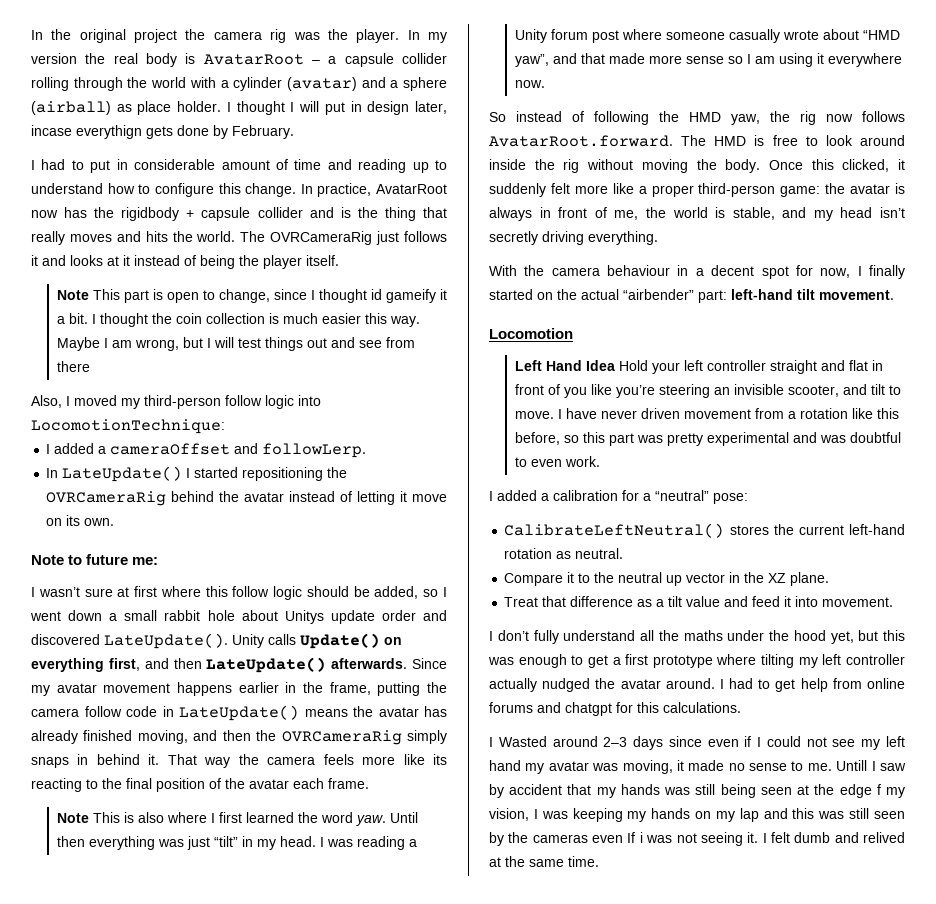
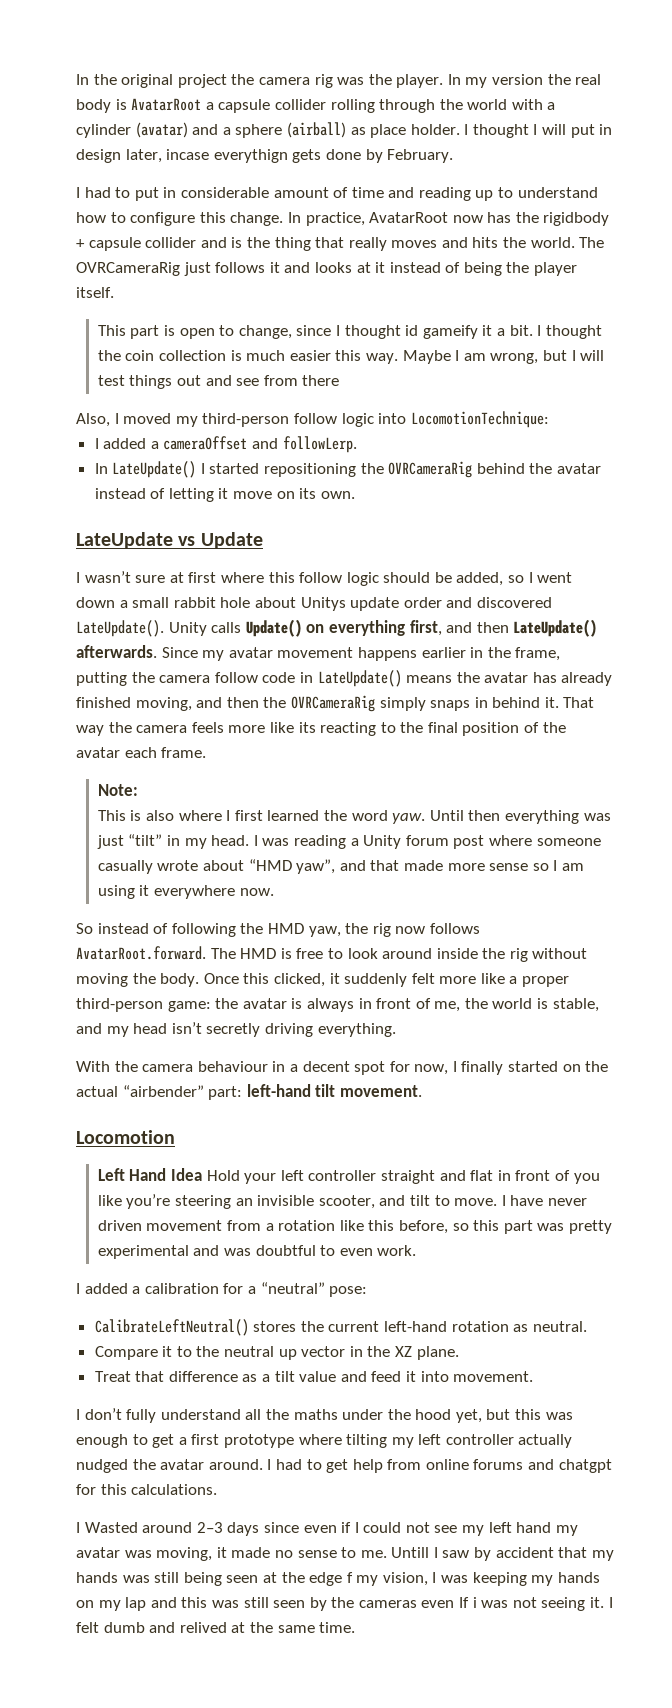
[312,60,320,64] – -> (202, 104) none
[56,290,89,300] Note -> (114, 292) none
[31,554,159,565] Note to future me: -> [76,532,263,549] LateUpdate vs Update
[56,813,89,823] Note -> [97,784,138,796] Note: //

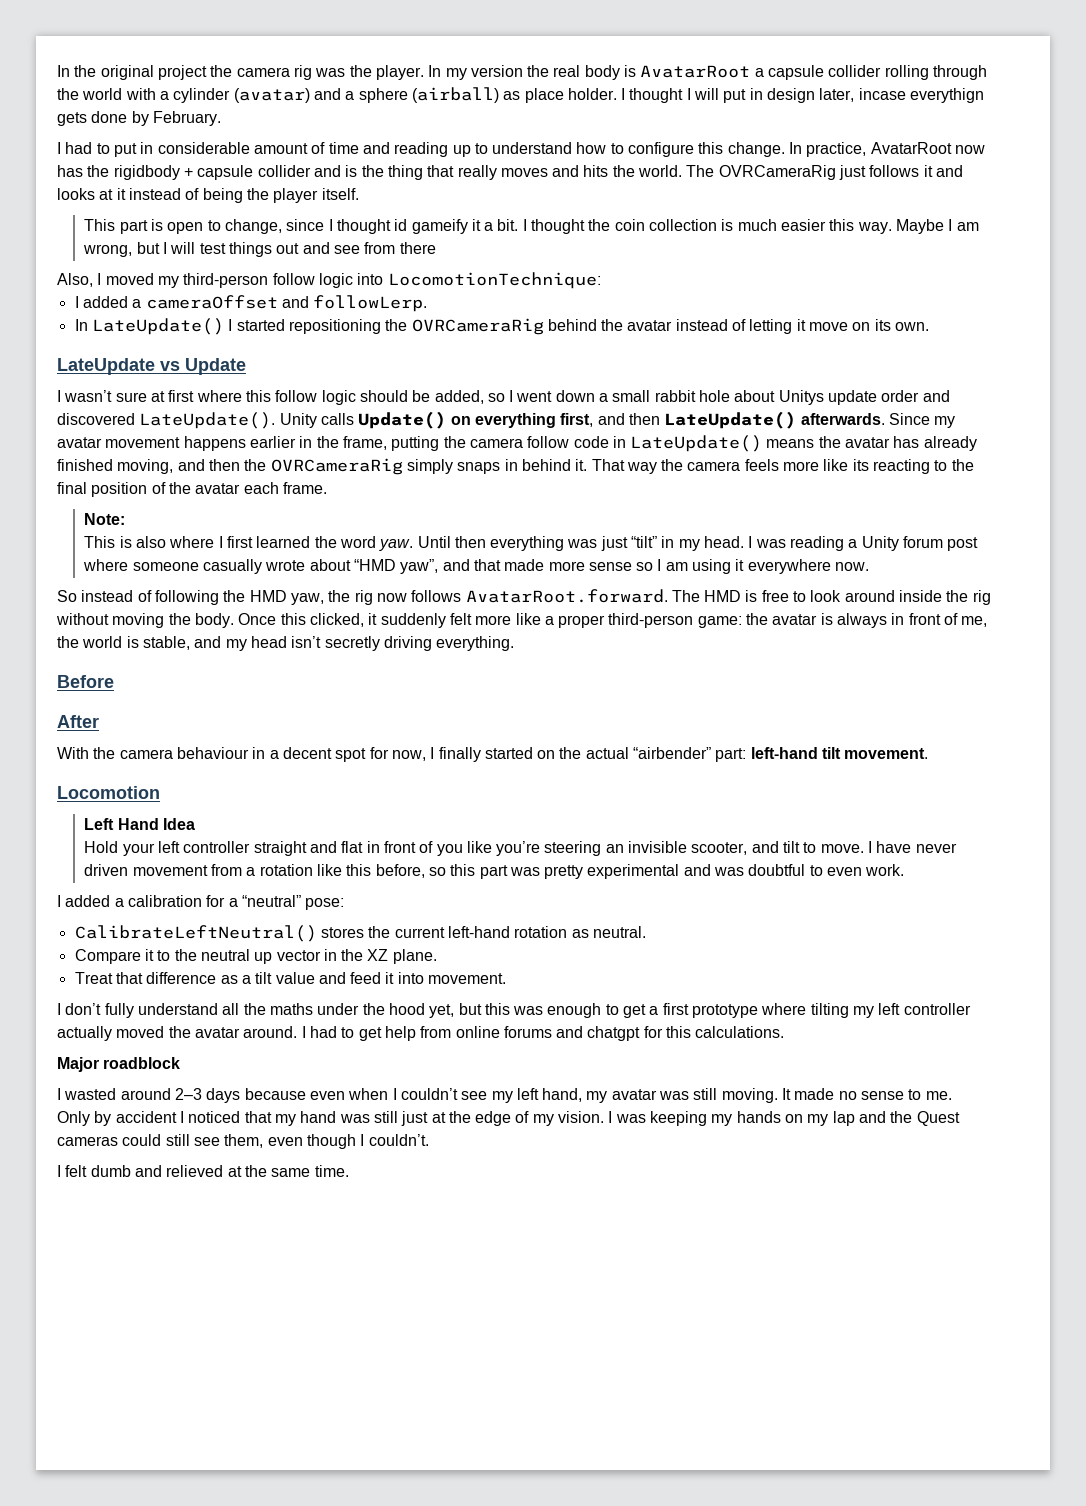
(396, 1030) none -> [57,675,114,688] [57,715,99,728] // Before // After
(203, 1174) none -> (195, 824) //
[76,1459,128,1473] nudged -> [116,1026,165,1038] moved
[76,1522,138,1533] // I Wasted -> [57,1057,181,1072] [57,1088,117,1100] // Major roadblock // I wasted
[263,1522,430,1533] since even if I could not -> [244,1088,458,1100] because even when I couldn’t
[516,1522,552,1533] hand -> [542,1088,583,1102] hand,
[156,1547,227,1561] moving, it -> [693,1088,792,1103] still moving. It
[391,1547,554,1561] Untill I saw by accident -> [57,1111,241,1126] // Only by accident I noticed
[76,1572,259,1586] hands was still being seen -> [300,1111,429,1126] hand was still just
[346,1572,428,1586] f my vision, -> [515,1111,605,1126] of my vision.
[181,1597,605,1611] this was still seen by the cameras even If i was not seeing it. -> [890,1111,960,1126] [57,1134,429,1149] the Quest cameras could still see them, even though I couldn’t. //
[179,1622,227,1633] relived -> [166,1165,224,1177] relieved

